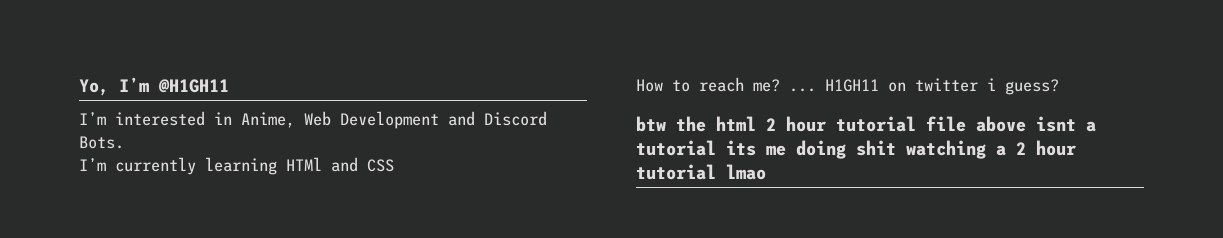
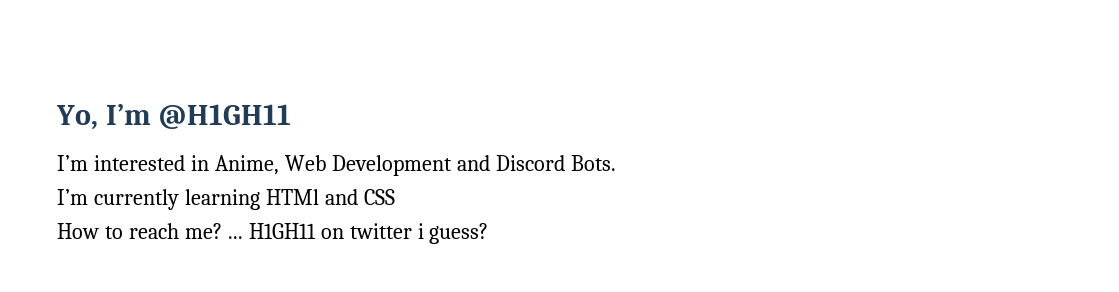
[636,116,1096,132] [636,140,1076,159] [636,164,766,180] // btw the html 2 hour tutorial file above isnt a tutorial its me doing shit watching a 2 hour tutorial lmao -> (489, 233) none

